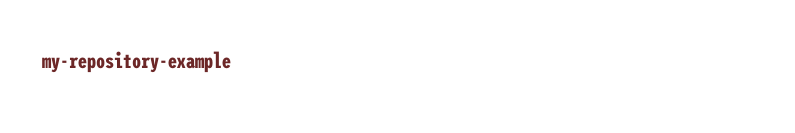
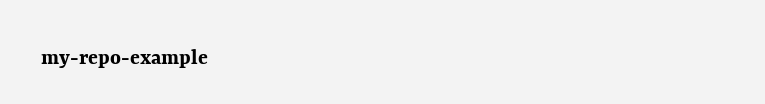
[42,51,231,73] my-repository-example -> [41,49,208,68] my-repo-example

